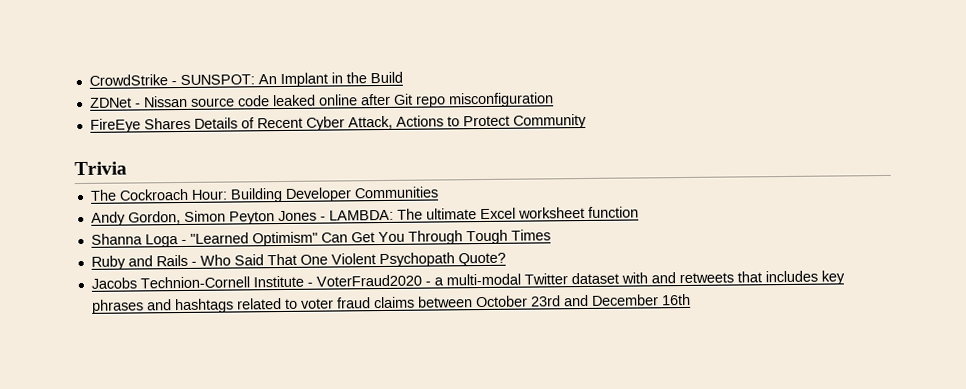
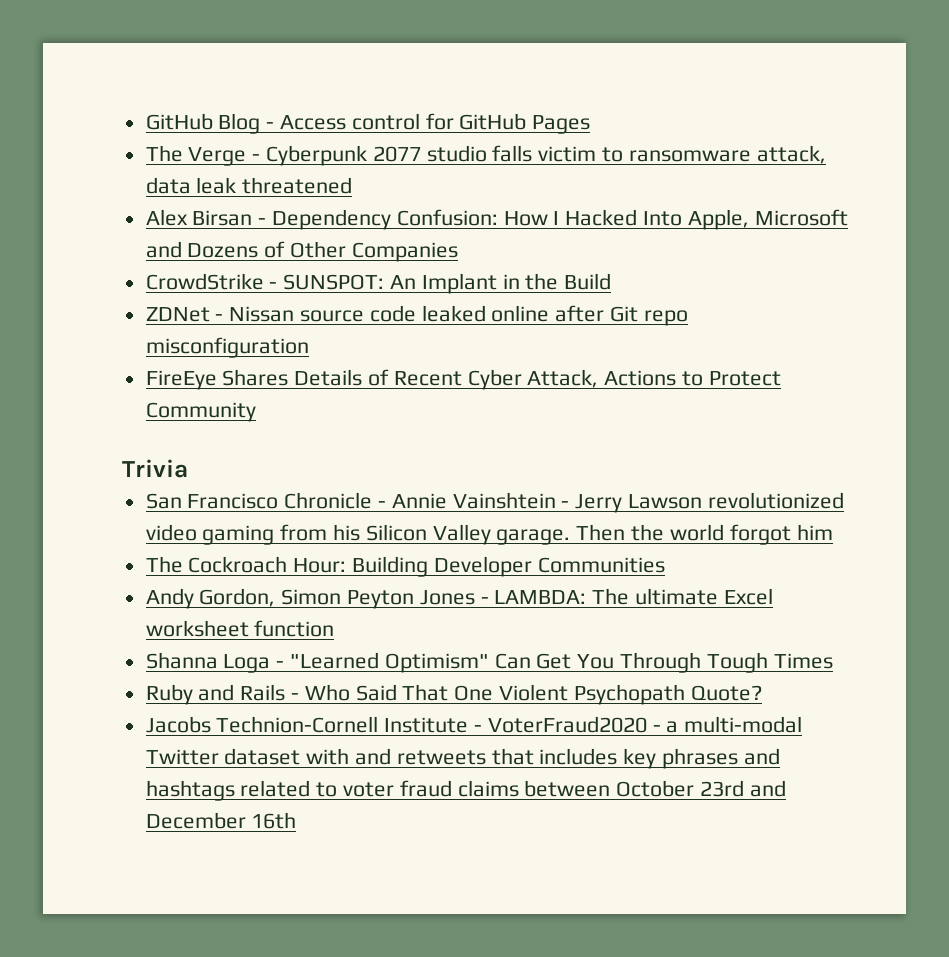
(88, 80) none -> [145,113,591,134] [145,145,826,166] [145,177,353,194] [145,209,848,230] [145,241,458,262] GitHub Blog - Access control for GitHub Pages // The Verge - Cyberpunk 2077 studio falls victim to ransomware attack, data leak threatened // Alex Birsan - Dependency Confusion: How I Hacked Into Apple, Microsoft and Dozens of Other Companies //
(127, 168) none -> [145,492,844,513] [145,524,833,545] // San Francisco Chronicle - Annie Vainshtein - Jerry Lawson revolutionized video gaming from his Silicon Valley garage. Then the world forgot him

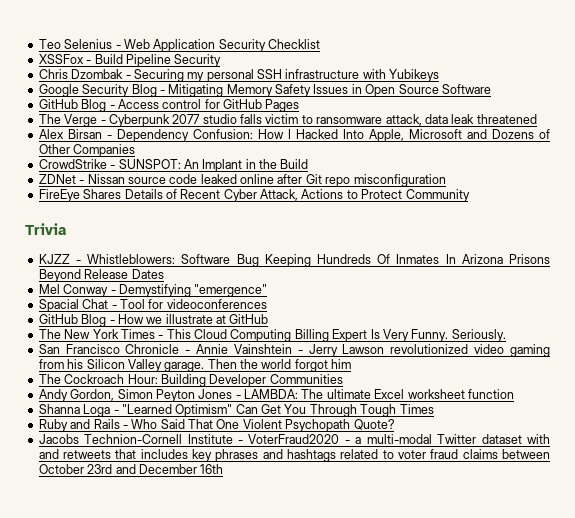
(145, 121) none -> [38,39,320,52] [38,54,222,67] [38,69,440,82] [38,84,491,97] Teo Selenius - Web Application Security Checklist // XSSFox - Build Pipeline Security // Chris Dzombak - Securing my personal SSH infrastructure with Yubikeys // Google Security Blog - Mitigating Memory Safety Issues in Open Source Software //
(188, 468) none -> [38,254,550,267] [38,269,164,282] [38,284,268,297] [38,299,267,312] [38,314,269,327] [38,329,506,342] // KJZZ - Whistleblowers: Software Bug Keeping Hundreds Of Inmates In Arizona Prisons Beyond Release Dates // Mel Conway - Demystifying "emergence" // Spacial Chat - Tool for videoconferences // GitHub Blog - How we illustrate at GitHub // The New York Times - This Cloud Computing Billing Expert Is Very Funny. Seriously.

